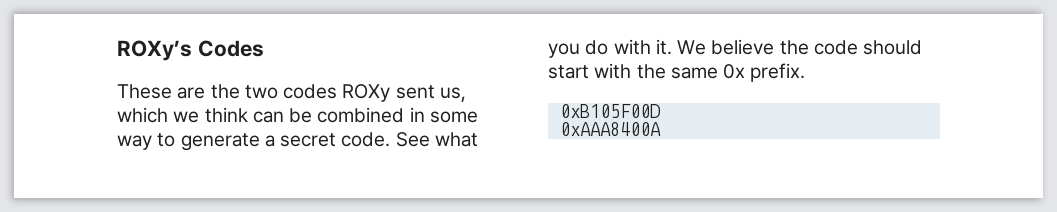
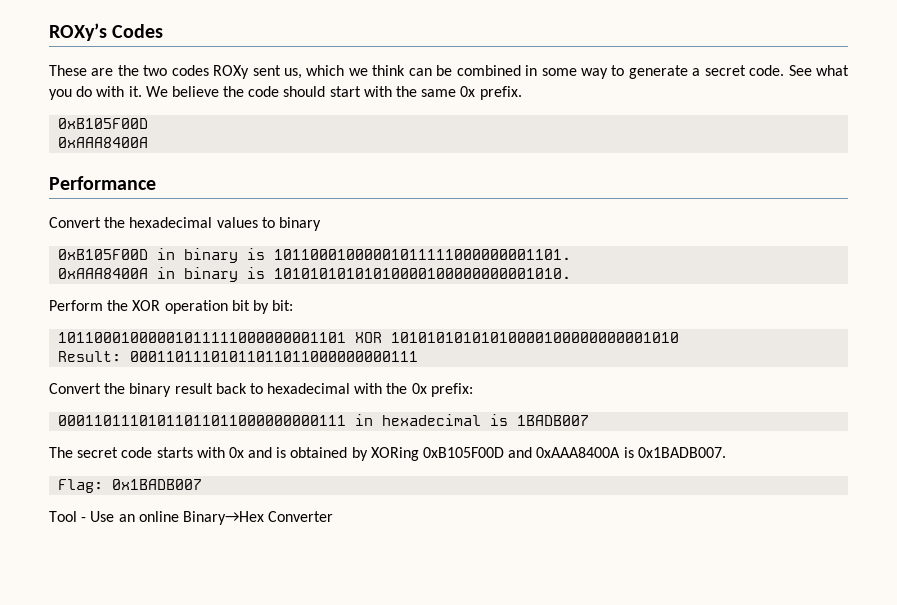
(661, 129) none -> [49,176,156,190] [49,217,321,231] [58,248,572,263] [58,267,572,282] [49,300,294,314] [58,332,680,343] [58,351,419,362] [49,383,473,397] [58,414,590,426] [49,447,726,461] [58,479,203,493] [49,511,334,525] // Performance // Convert the hexadecimal values to binary // 0xB105F00D in binary is 10110001000001011111000000001101. // 0xAAA8400A in binary is 10101010101010000100000000001010. // Perform the XOR operation bit by bit: // 10110001000001011111000000001101 XOR 10101010101010000100000000001010 // Result: 00011011101011011011000000000111 // Convert the binary result back to hexadecimal with the 0x prefix: // 00011011101011011011000000000111 in hexadecimal is 1BADB007 // The secret code starts with 0x and is obtained by XORing 0xB105F00D and 0xAAA8400A is 0x1BADB007. // Flag: 0x1BADB007 // Tool - Use an online Binary→Hex Converter

